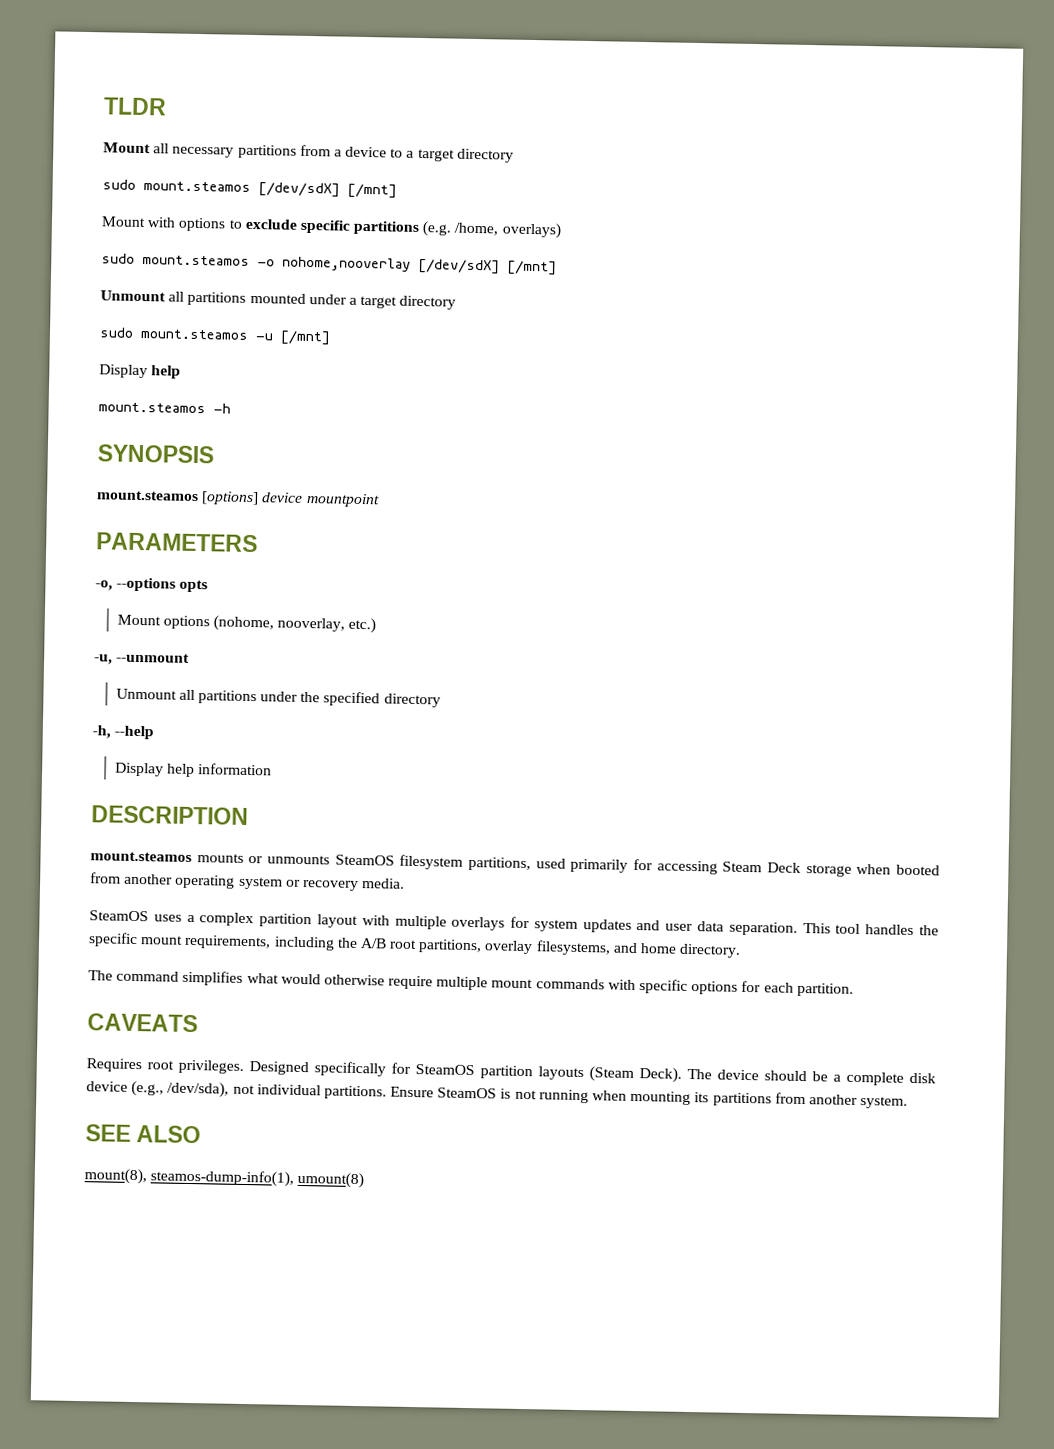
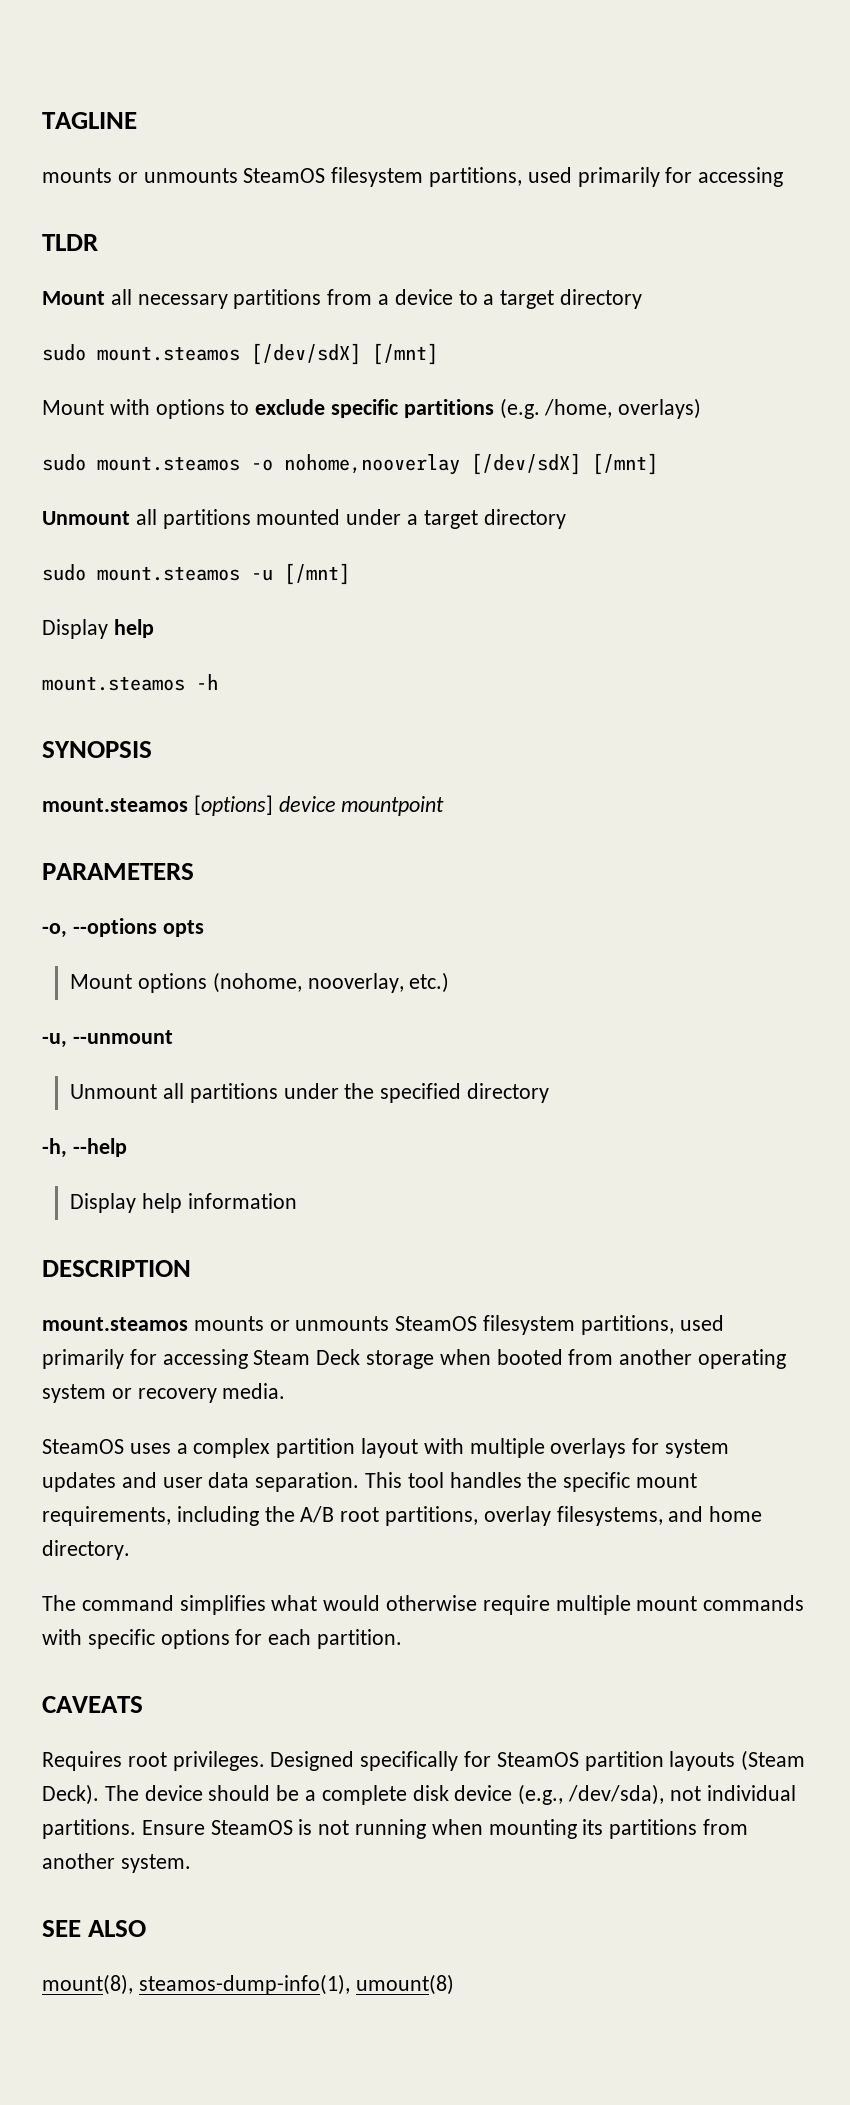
(103, 106) none -> [42,112,137,129] [42,167,784,187] TAGLINE // mounts or unmounts SteamOS filesystem partitions, used primarily for accessing //

